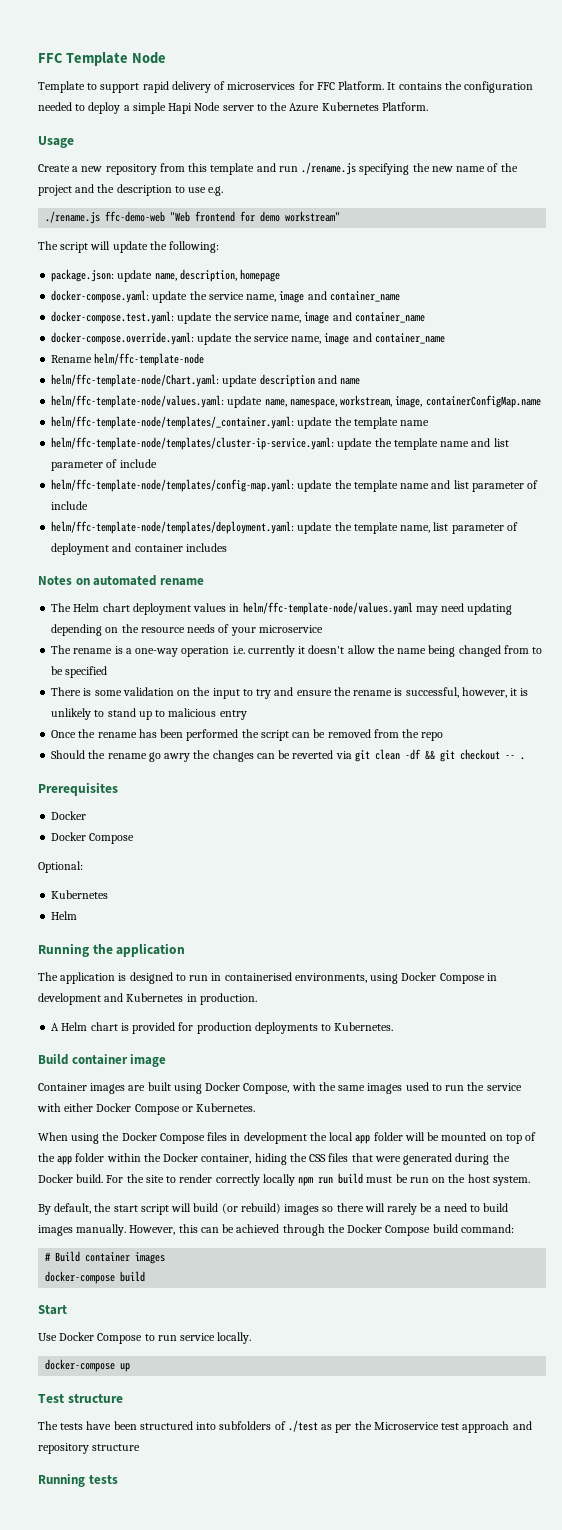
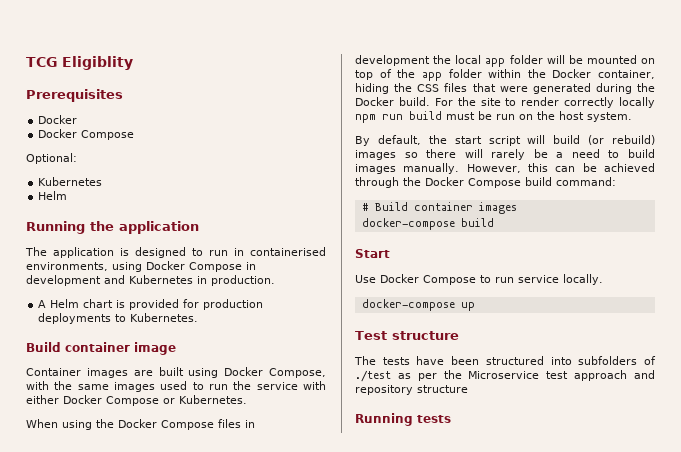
[38,52,166,66] [38,81,534,93] [38,102,428,114] [38,136,74,148] [38,162,518,175] [38,184,224,196] [45,211,341,224] [38,241,220,253] [51,269,281,282] [51,290,400,303] [51,311,425,324] [51,332,445,345] [51,353,205,366] [51,374,361,387] [51,395,541,408] [51,416,430,429] [51,437,509,450] [51,459,157,471] [51,479,539,492] [51,501,89,510] [51,521,518,534] [51,543,227,555] [38,575,204,586] [51,602,513,615] [51,624,323,636] [51,645,543,657] [51,666,108,678] [51,687,529,699] [51,708,247,720] [51,729,444,741] [51,749,525,762] FFC Template Node // Template to support rapid delivery of microservices for FFC Platform. It contains the configuration needed to deploy a simple Hapi Node server to the Azure Kubernetes Platform. // Usage // Create a new repository from this template and run ./rename.js specifying the new name of the project and the description to use e.g. // ./rename.js ffc-demo-web "Web frontend for demo workstream" // The script will update the following: // package.json: update name, description, homepage // docker-compose.yaml: update the service name, image and container_name // docker-compose.test.yaml: update the service name, image and container_name // docker-compose.override.yaml: update the service name, image and container_name // Rename helm/ffc-template-node // helm/ffc-template-node/Chart.yaml: update description and name // helm/ffc-template-node/values.yaml: update name, namespace, workstream, image, containerConfigMap.name // helm/ffc-template-node/templates/_container.yaml: update the template name // helm/ffc-template-node/templates/cluster-ip-service.yaml: update the template name and list parameter of include // helm/ffc-template-node/templates/config-map.yaml: update the template name and list parameter of include // helm/ffc-template-node/templates/deployment.yaml: update the template name, list parameter of deployment and container includes // Notes on automated rename // The Helm chart deployment values in helm/ffc-template-node/values.yaml may need updating depending on the resource needs of your microservice // The rename is a one-way operation i.e. currently it doesn't allow the name being changed from to be specified // There is some validation on the input to try and ensure the rename is successful, however, it is unlikely to stand up to malicious entry // Once the rename has been performed the script can be removed from the repo // Should the rename go awry the changes can be reverted via git clean -df && git checkout -- . -> [26,56,133,70] TCG Eligiblity

